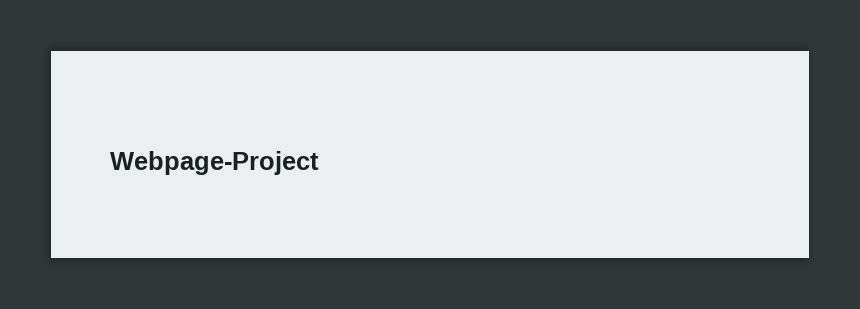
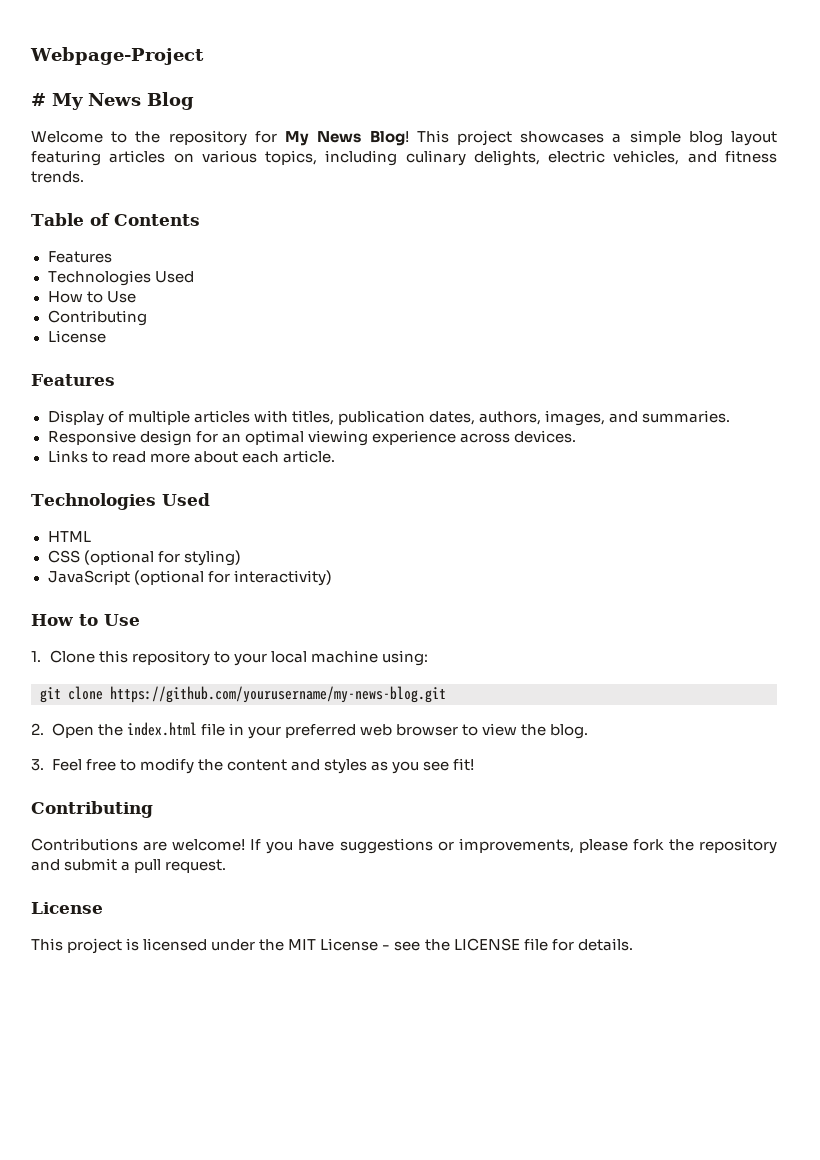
(319, 163) none -> [31,92,194,110] [31,130,777,146] [31,150,777,166] [31,171,84,183] [31,213,200,226] [47,251,112,263] [47,270,194,286] [47,291,136,303] [47,310,147,326] [47,330,106,343] [31,374,115,386] [47,410,731,426] [47,430,576,446] [47,450,335,463] [31,493,210,510] [47,531,91,542] [47,550,241,566] [47,570,332,586] [31,614,140,626] [31,650,429,666] [40,686,446,703] [31,722,589,739] [31,758,475,774] [31,801,153,818] [31,838,778,854] [31,858,227,873] [31,902,103,914] [31,938,633,954] // # My News Blog // Welcome to the repository for My News Blog! This project showcases a simple blog layout featuring articles on various topics, including culinary delights, electric vehicles, and fitness trends. // Table of Contents // Features // Technologies Used // How to Use // Contributing // License // Features // Display of multiple articles with titles, publication dates, authors, images, and summaries. // Responsive design for an optimal viewing experience across devices. // Links to read more about each article. // Technologies Used // HTML // CSS (optional for styling) // JavaScript (optional for interactivity) // How to Use // 1. Clone this repository to your local machine using: // git clone https://github.com/yourusername/my-news-blog.git // 2. Open the index.html file in your preferred web browser to view the blog. // 3. Feel free to modify the content and styles as you see fit! // Contributing // Contributions are welcome! If you have suggestions or improvements, please fork the repository and submit a pull request. // License // This project is licensed under the MIT License - see the LICENSE file for details.

